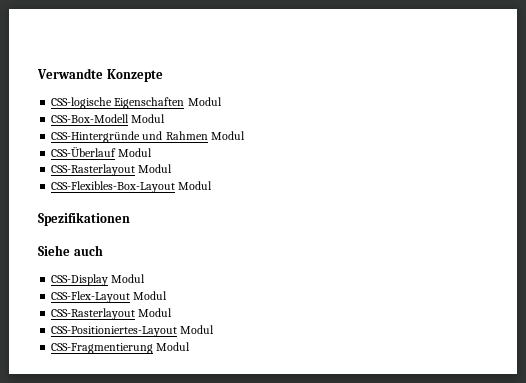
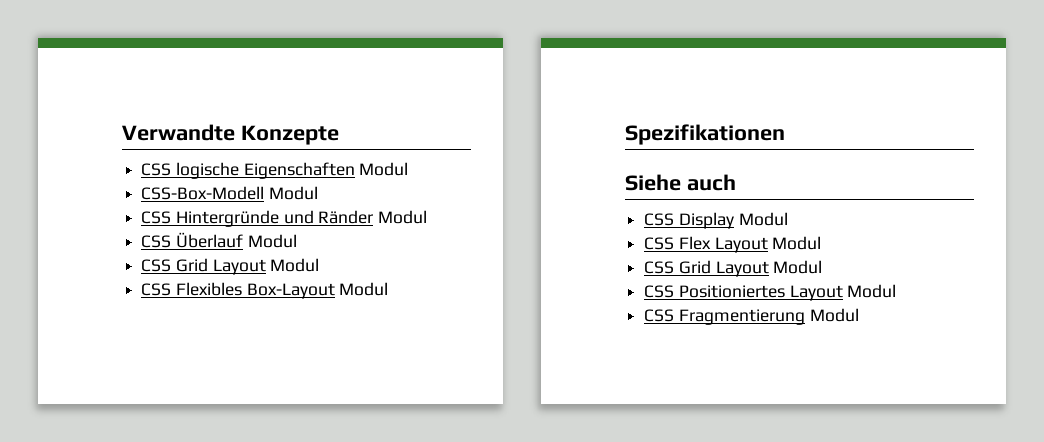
[51,97,113,109] CSS-logische -> [141,162,239,179] CSS logische
[51,131,245,143] [51,146,153,157] [51,164,173,176] [51,181,176,193] CSS-Hintergründe und Rahmen Modul // CSS-Überlauf Modul // CSS-Rasterlayout Modul // CSS-Flexibles-Box-Layout -> [141,210,428,227] [141,232,297,248] [141,258,320,275] [141,282,335,299] CSS Hintergründe und Ränder Modul // CSS Überlauf Modul // CSS Grid Layout Modul // CSS Flexibles Box-Layout
[51,274,146,286] [51,291,168,303] [51,308,173,320] [51,325,215,337] [51,343,154,354] CSS-Display Modul // CSS-Flex-Layout Modul // CSS-Rasterlayout Modul // CSS-Positioniertes-Layout Modul // CSS-Fragmentierung -> [644,212,788,229] [644,236,822,253] [644,260,823,277] [644,284,897,301] [644,309,805,325] CSS Display Modul // CSS Flex Layout Modul // CSS Grid Layout Modul // CSS Positioniertes Layout Modul // CSS Fragmentierung

